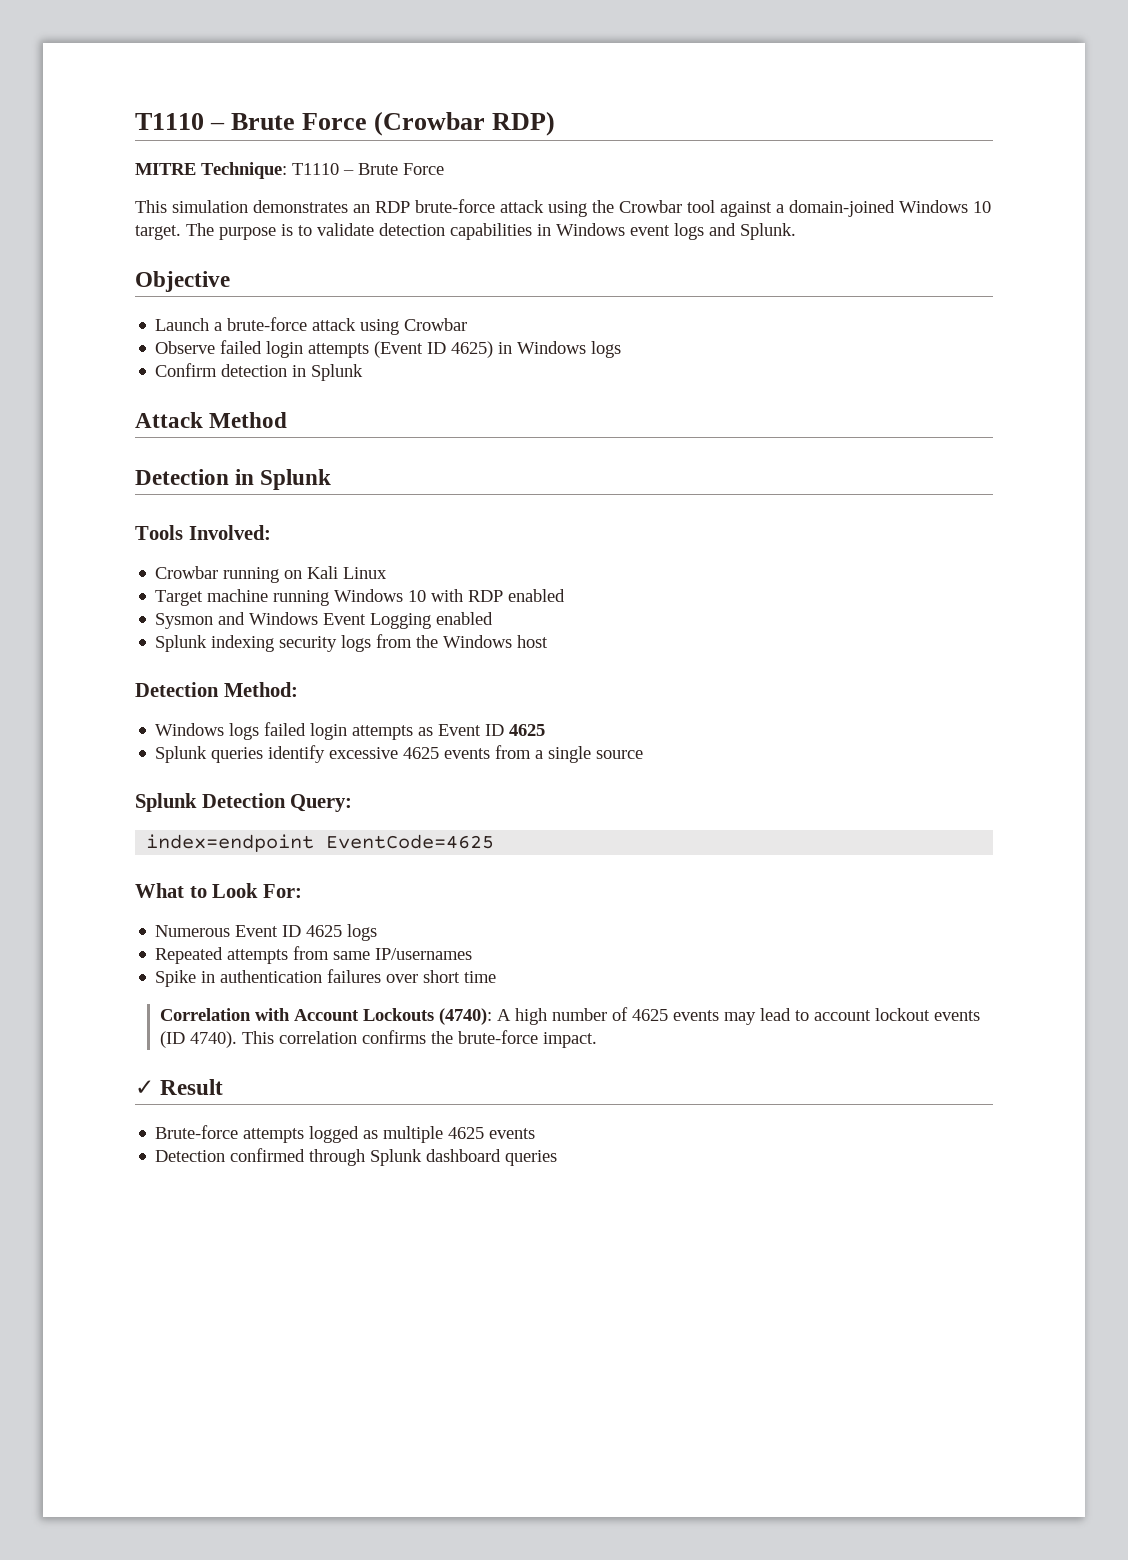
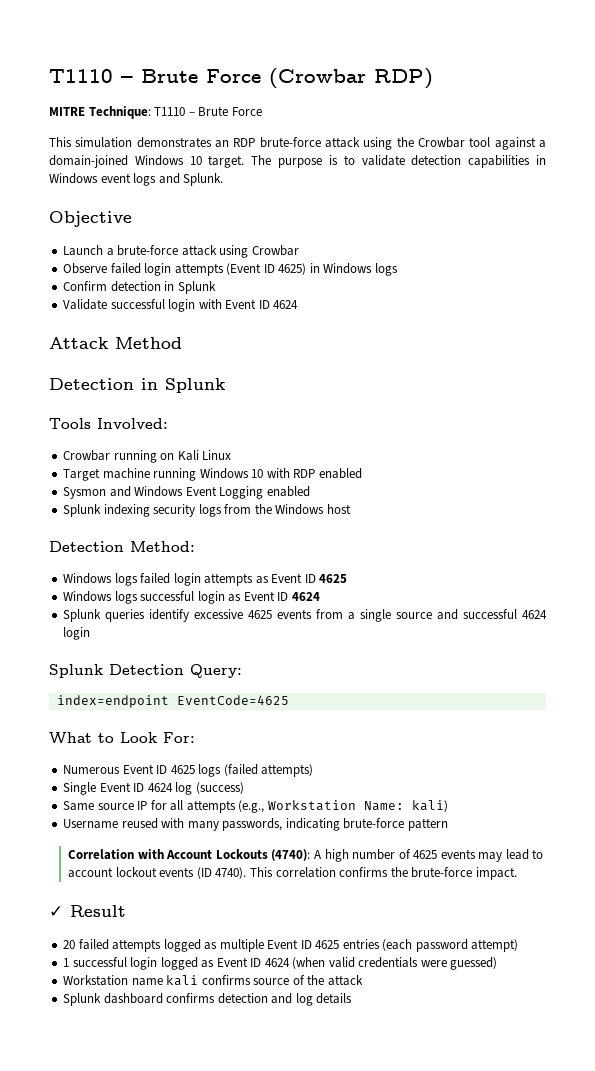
(364, 372) none -> [63,299,299,312] // Validate successful login with Event ID 4624
(546, 730) none -> [63,591,320,604] // Windows logs successful login as Event ID 4624
(644, 754) none -> [437,609,548,620] [63,627,91,640] and successful 4624 login
[155,946,473,964] [155,969,497,987] // Repeated attempts from same IP/usernames // Spike in authentication failures over short time -> [223,764,314,777] [63,782,244,795] [63,800,448,813] [63,818,448,831] (failed attempts) // Single Event ID 4624 log (success) // Same source IP for all attempts (e.g., Workstation Name: kali) // Username reused with many passwords, indicating brute-force pattern
[155,1125,239,1139] Brute-force -> [63,939,109,950] 20 failed
[448,1127,536,1139] [155,1148,558,1166] 4625 events // Detection confirmed through Splunk dashboard queries -> [267,939,519,952] [63,957,498,970] [63,975,363,986] [63,993,353,1006] Event ID 4625 entries (each password attempt) // 1 successful login logged as Event ID 4624 (when valid credentials were guessed) // Workstation name kali confirms source of the attack // Splunk dashboard confirms detection and log details

